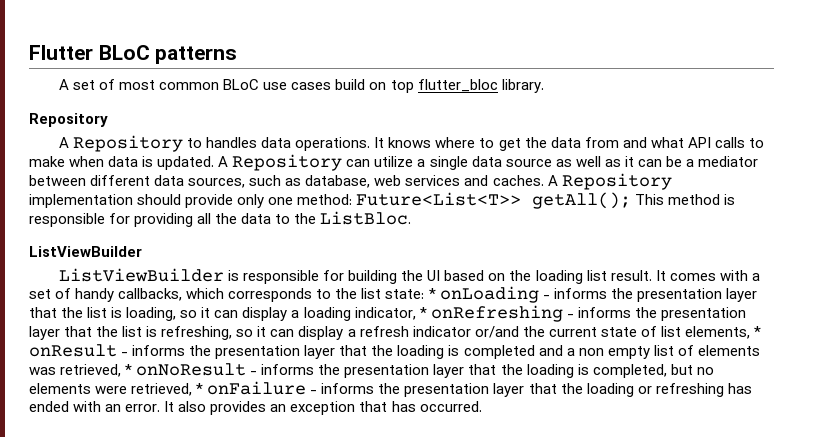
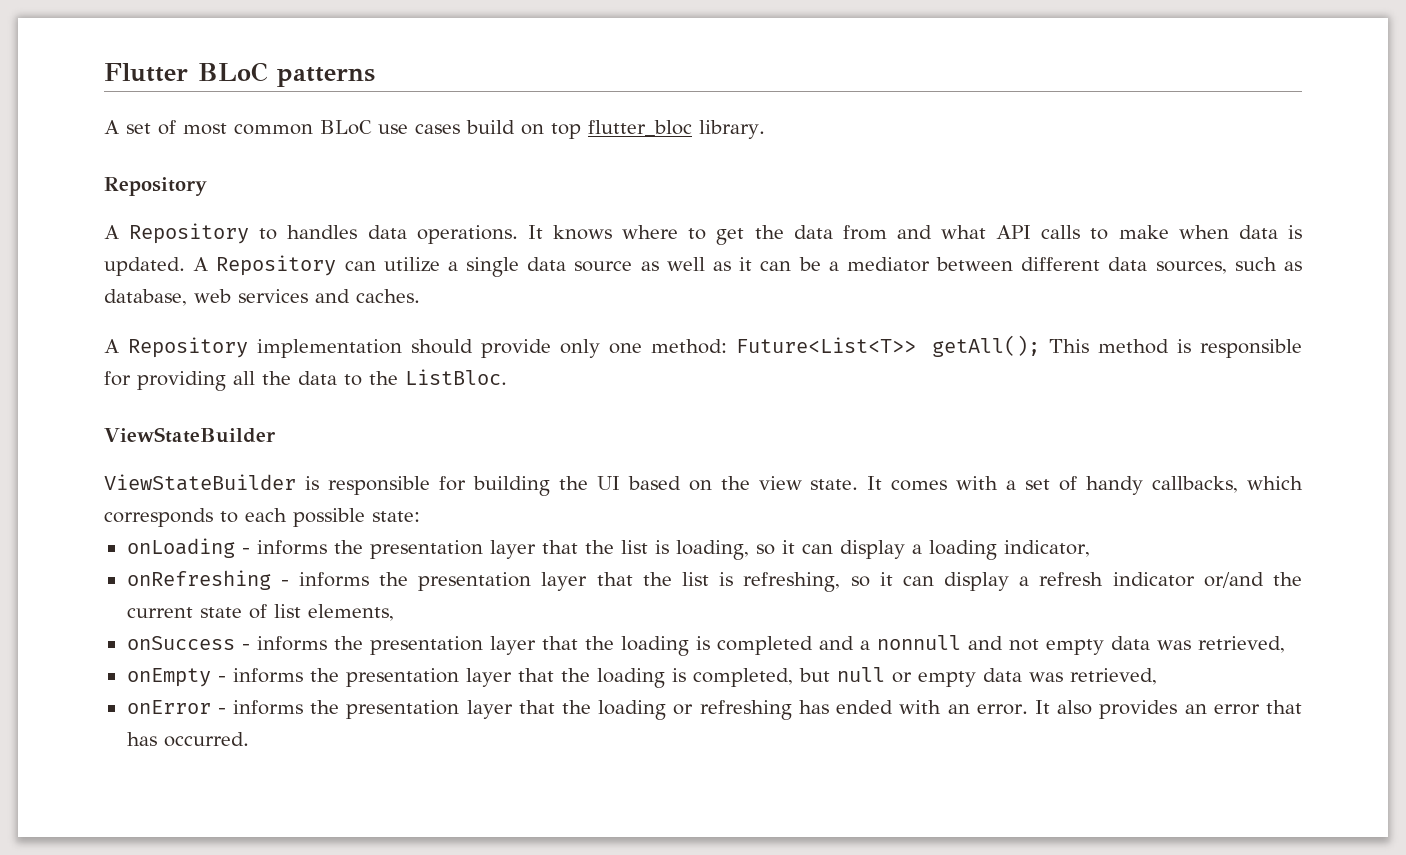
(544, 180) none -> (420, 296) //
[29,246,142,257] [59,268,225,282] ListViewBuilder // ListViewBuilder -> [104,427,276,443] [104,474,296,491] ViewStateBuilder // ViewStateBuilder
[535,270,652,284] loading list result. -> [758,476,859,490] view state.
[335,288,382,299] the list -> [245,508,365,527] each possible
[428,288,436,299] * -> (420, 516) //
[419,307,427,318] * -> (1090, 548) //
[753,326,761,337] [29,344,117,357] * onResult -> [126,636,235,650] // onSuccess
[578,345,760,359] [29,363,247,377] non empty list of elements was retrieved, * onNoResult -> [876,635,1285,655] [126,668,211,687] nonnull and not empty data was retrieved, // onEmpty
[696,367,714,375] [29,381,307,396] no elements were retrieved, * onFailure -> [836,667,1157,687] [126,700,211,714] null or empty data was retrieved, // onError
[290,401,356,415] exception -> [1213,704,1260,715] error

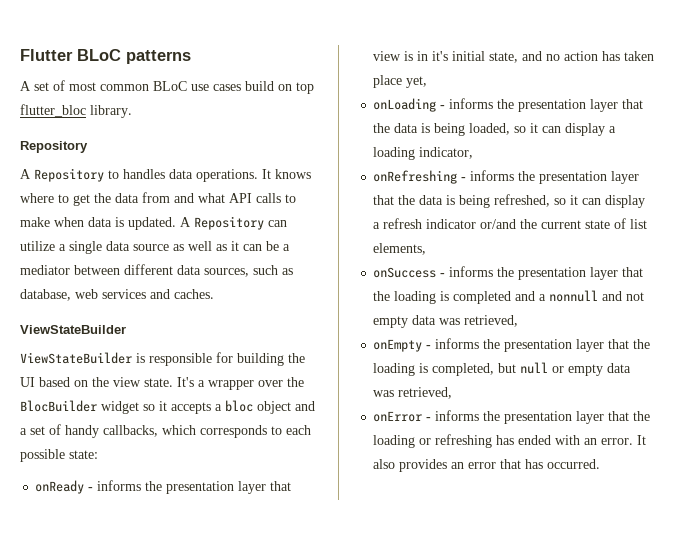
[104,335,1302,358] [104,369,507,391] // A Repository implementation should provide only one method: Future<List<T>> getAll(); This method is responsible for providing all the data to the ListBloc. -> (214, 294) none
[867,476,999,491] It comes with -> [177,377,304,390] [20,400,315,414] It's a wrapper over the BlocBuilder widget so it accepts a bloc object and
(420, 516) none -> [35,480,292,494] [373,51,655,63] [373,75,428,88] // onReady - informs the presentation layer that view is in it's initial state, and no action has taken place yet,
[620,540,749,560] list is loading, -> [394,123,511,136] data is being loaded,
[682,572,841,592] list is refreshing, -> [419,194,551,208] data is being refreshed,

